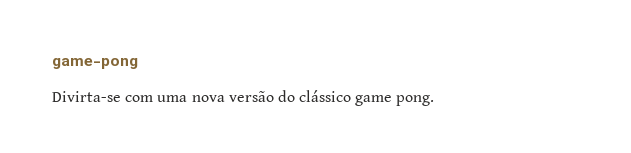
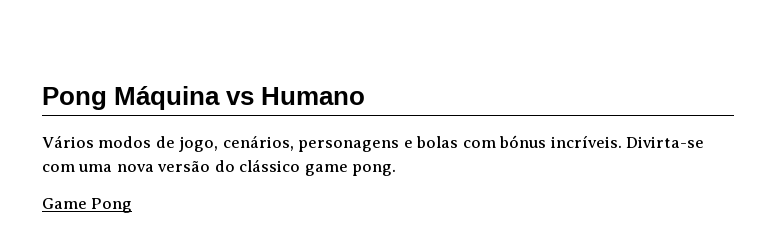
[52,58,138,69] game-pong // -> [42,86,366,110] [42,135,622,152] Pong Máquina vs Humano // Vários modos de jogo, cenários, personagens e bolas com bónus incríveis.
(435, 100) none -> [42,198,133,213] // Game Pong

